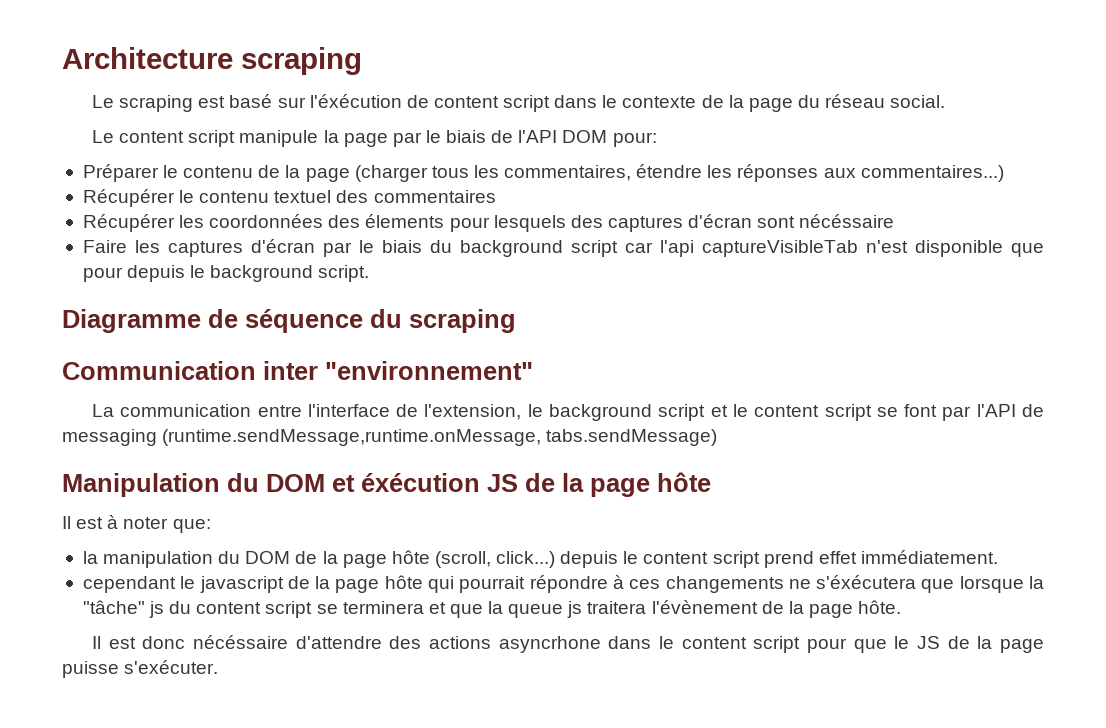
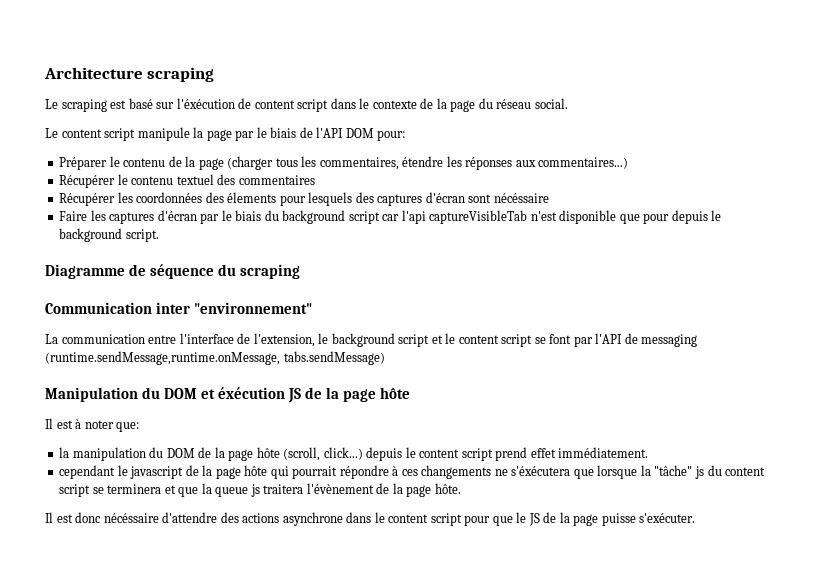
[498,636,601,653] asyncrhone -> [282,512,343,526] asynchrone

